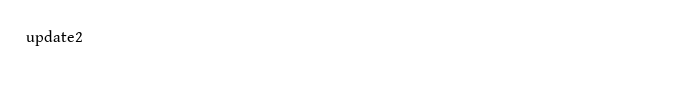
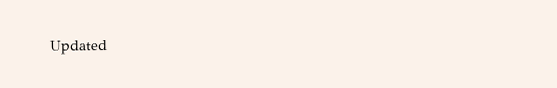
[26,30,83,46] update2 -> [49,40,108,55] Updated

